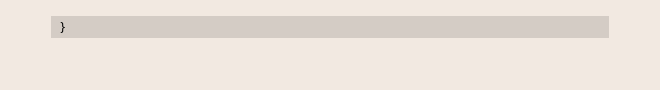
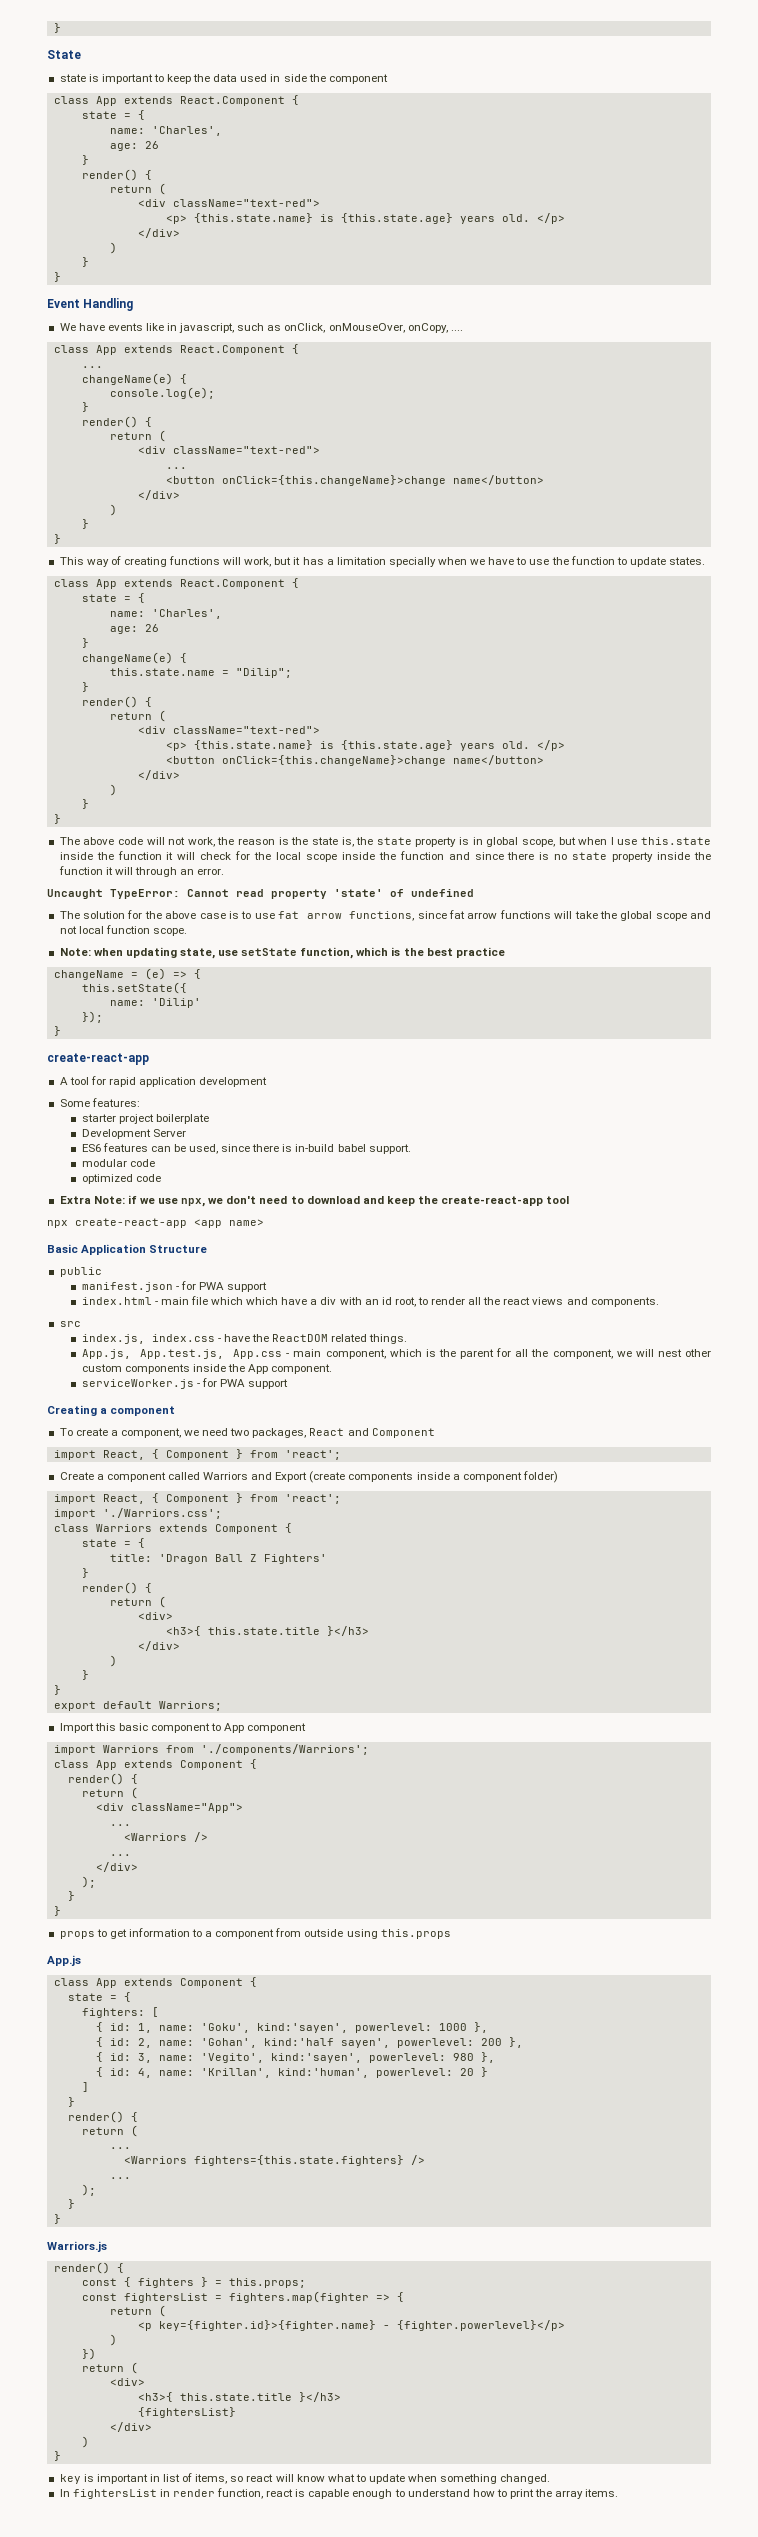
[58,22,67,33] } -> [53,23,61,33] [47,50,81,59] [59,74,388,84] [53,95,299,106] [81,110,145,120] [109,126,222,136] [109,141,159,151] [81,155,89,165] [81,169,152,181] [109,183,166,195] [137,199,320,207] [165,213,565,224] [137,228,180,238] [109,242,117,254] [81,257,89,267] [53,272,61,282] [47,298,134,311] [59,323,463,333] [53,344,299,355] [81,366,103,368] [81,373,187,385] [109,387,215,399] [81,402,89,412] [81,416,152,428] [109,430,166,442] [137,446,320,454] [165,467,187,469] [165,475,544,486] [137,490,180,500] [109,504,117,516] [81,519,89,529] [53,534,61,544] [59,556,705,567] [53,578,299,589] [81,593,145,603] [109,609,222,619] [109,624,159,634] [81,638,89,648] [81,652,187,664] [109,668,292,678] [81,682,89,692] [81,696,152,708] [109,710,166,722] [137,726,320,734] [165,740,565,751] [165,755,544,766] [137,770,180,780] [109,784,117,796] [81,799,89,809] [53,814,61,824] [59,837,711,847] [59,851,712,862] [58,866,225,877] [47,889,474,899] [59,910,711,921] [59,925,187,936] [59,947,505,959] [53,968,201,980] [81,982,187,994] [109,998,201,1008] [81,1011,103,1023] [53,1026,61,1036] [47,1053,149,1065] [59,1076,268,1087] [59,1098,140,1107] [81,1114,209,1124] [81,1129,186,1139] [81,1143,411,1154] [81,1159,155,1167] [81,1174,161,1184] [59,1195,570,1207] [47,1218,264,1228] [47,1244,208,1255] [59,1267,102,1277] [81,1281,268,1292] [81,1296,659,1307] [59,1321,81,1327] [81,1334,408,1344] [81,1348,711,1359] [81,1364,333,1374] [81,1378,289,1389] [47,1405,176,1416] [59,1428,435,1438] [53,1449,341,1460] [59,1471,558,1483] [53,1493,341,1504] [53,1508,222,1519] [53,1523,292,1534] [81,1538,145,1548] [109,1554,327,1564] [81,1568,89,1578] [81,1582,152,1594] [109,1596,166,1608] [137,1612,173,1620] [165,1626,369,1636] [137,1641,180,1651] [109,1655,117,1667] [81,1670,89,1680] [53,1685,61,1695] [53,1701,222,1711] [59,1723,307,1733] [53,1744,369,1755] [53,1759,257,1770] [67,1773,138,1785] [81,1787,138,1799] [95,1803,243,1813] [109,1824,131,1826] [123,1832,208,1842] [109,1854,131,1856] [95,1862,138,1872] [81,1876,96,1888] [67,1891,75,1901] [53,1906,61,1916] [59,1928,451,1939] [47,1955,81,1966] [53,1977,257,1988] [67,1992,131,2002] [81,2007,159,2018] [95,2022,488,2033] [95,2037,523,2048] [95,2052,495,2063] [95,2067,488,2078] [81,2082,89,2092] [67,2097,75,2107] [67,2111,138,2123] [81,2125,138,2137] [109,2147,131,2149] [123,2155,425,2166] [109,2177,131,2179] [81,2184,96,2196] [67,2199,75,2209] [53,2214,61,2224] [47,2241,107,2252] [53,2262,124,2274] [81,2277,306,2288] [81,2291,404,2303] [109,2305,166,2317] [137,2320,565,2331] [109,2334,117,2346] [81,2348,96,2360] [81,2362,138,2374] [109,2378,145,2386] [137,2392,341,2402] [137,2407,236,2418] [109,2422,152,2432] [81,2436,89,2448] [53,2451,61,2461] [59,2473,551,2484] [59,2488,619,2499] } // State // state is important to keep the data used in side the component // class App extends React.Component { // state = { // name: 'Charles', // age: 26 // } // render() { // return ( // <div className="text-red"> // <p> {this.state.name} is {this.state.age} years old. </p> // </div> // ) // } // } // Event Handling // We have events like in javascript, such as onClick, onMouseOver, onCopy, .... // class App extends React.Component { // ... // changeName(e) { // console.log(e); // } // render() { // return ( // <div className="text-red"> // ... // <button onClick={this.changeName}>change name</button> // </div> // ) // } // } // This way of creating functions will work, but it has a limitation specially when we have to use the function to update states. // class App extends React.Component { // state = { // name: 'Charles', // age: 26 // } // changeName(e) { // this.state.name = "Dilip"; // } // render() { // return ( // <div className="text-red"> // <p> {this.state.name} is {this.state.age} years old. </p> // <button onClick={this.changeName}>change name</button> // </div> // ) // } // } // The above code will not work, the reason is the state is, the state property is in global scope, but when I use this.state inside the function it will check for the local scope inside the function and since there is no state property inside the function it will through an error. // Uncaught TypeError: Cannot read property 'state' of undefined // The solution for the above case is to use fat arrow functions, since fat arrow functions will take the global scope and not local function scope. // Note: when updating state, use setState function, which is the best practice // changeName = (e) => { // this.setState({ // name: 'Dilip' // }); // } // create-react-app // A tool for rapid application development // Some features: // starter project boilerplate // Development Server // ES6 features can be used, since there is in-build babel support. // modular code // optimized code // Extra Note: if we use npx, we don't need to download and keep the create-react-app tool // npx create-react-app <app name> // Basic Application Structure // public // manifest.json - for PWA support // index.html - main file which which have a div with an id root, to render all the react views and components. // src // index.js, index.css - have the ReactDOM related things. // App.js, App.test.js, App.css - main component, which is the parent for all the component, we will nest other custom components inside the App component. // serviceWorker.js - for PWA support // Creating a component // To create a component, we need two packages, React and Component // import React, { Component } from 'react'; // Create a component called Warriors and Export (create components inside a component folder) // import React, { Component } from 'react'; // import './Warriors.css'; // class Warriors extends Component { // state = { // title: 'Dragon Ball Z Fighters' // } // render() { // return ( // <div> // <h3>{ this.state.title }</h3> // </div> // ) // } // } // export default Warriors; // Import this basic component to App component // import Warriors from './components/Warriors'; // class App extends Component { // render() { // return ( // <div className="App"> // ... // <Warriors /> // ... // </div> // ); // } // } // props to get information to a component from outside using this.props // App.js // class App extends Component { // state = { // fighters: [ // { id: 1, name: 'Goku', kind:'sayen', powerlevel: 1000 }, // { id: 2, name: 'Gohan', kind:'half sayen', powerlevel: 200 }, // { id: 3, name: 'Vegito', kind:'sayen', powerlevel: 980 }, // { id: 4, name: 'Krillan', kind:'human', powerlevel: 20 } // ] // } // render() { // return ( // ... // <Warriors fighters={this.state.fighters} /> // ... // ); // } // } // Warriors.js // render() { // const { fighters } = this.props; // const fightersList = fighters.map(fighter => { // return ( // <p key={fighter.id}>{fighter.name} - {fighter.powerlevel}</p> // ) // }) // return ( // <div> // <h3>{ this.state.title }</h3> // {fightersList} // </div> // ) // } // key is important in list of items, so react will know what to update when something changed. // In fightersList in render function, react is capable enough to understand how to print the array items.

